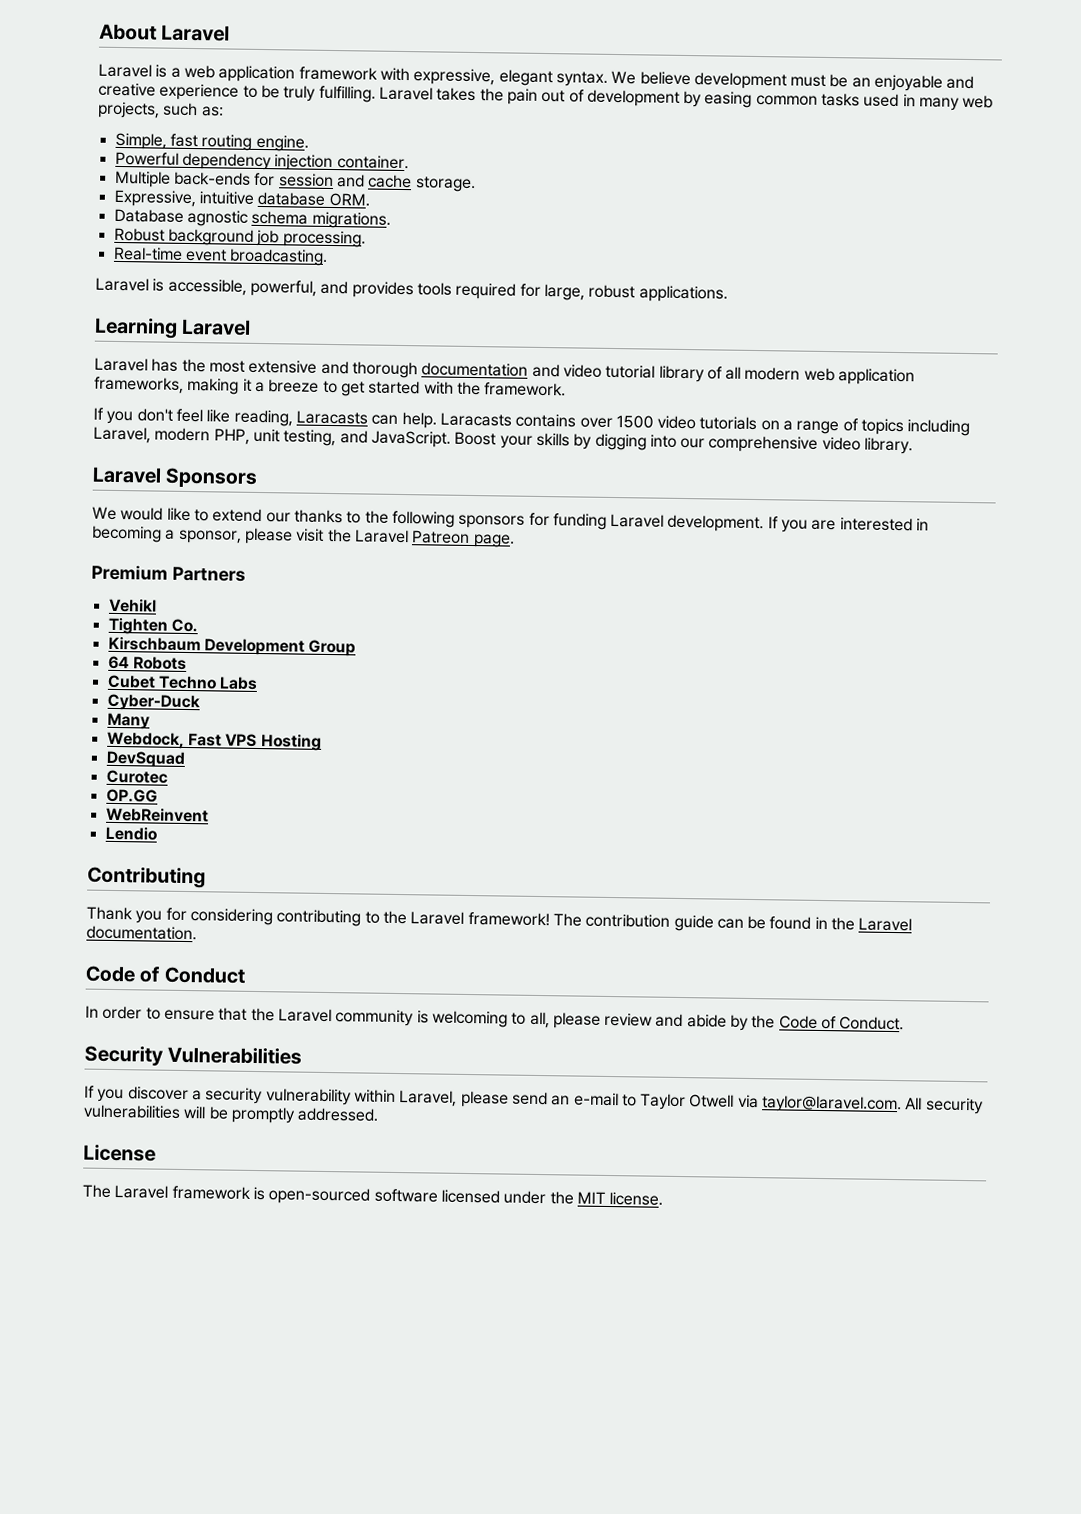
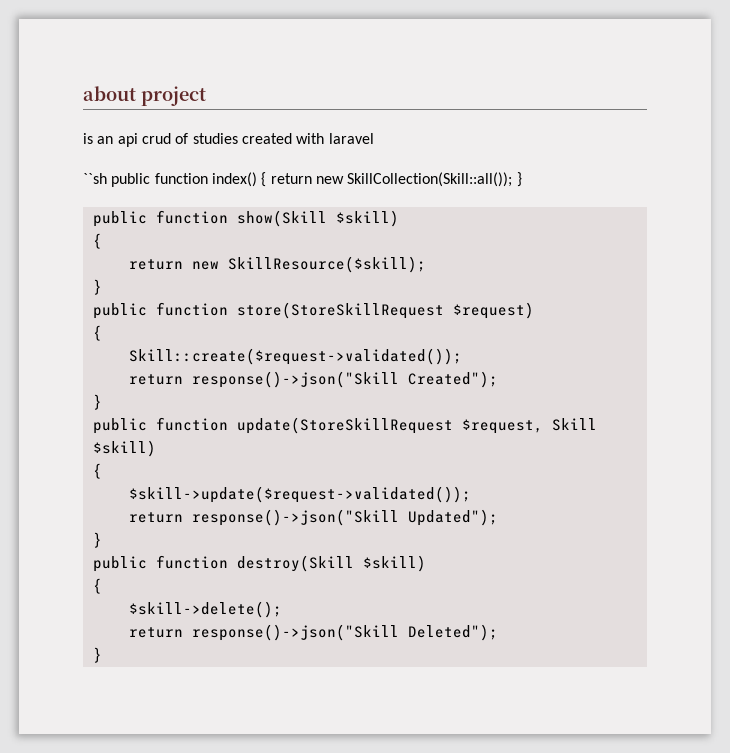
[99,23,231,42] [98,63,975,92] [98,82,994,111] [97,101,224,119] [114,132,309,152] [114,151,409,172] [114,170,476,193] [113,189,370,208] [113,208,391,229] [113,227,366,248] [112,246,329,266] [95,277,728,303] [94,317,252,339] [94,357,916,386] [94,376,567,397] [93,407,971,437] [93,426,914,455] [92,466,259,488] [92,506,930,533] [91,525,515,548] [91,564,246,582] [108,598,157,613] [107,617,198,635] [107,636,357,657] [107,655,187,670] [106,674,259,690] [106,693,200,712] [106,712,150,730] [106,731,322,751] [105,750,186,768] [105,769,168,784] [105,788,158,803] [105,807,209,823] [104,826,157,841] [87,866,206,889] [86,906,913,932] [86,925,197,941] [85,965,245,984] [85,1005,905,1031] [84,1045,303,1066] [84,1085,984,1115] [83,1104,380,1124] [83,1144,156,1162] [82,1184,664,1206] About Laravel // Laravel is a web application framework with expressive, elegant syntax. We believe development must be an enjoyable and creative experience to be truly fulfilling. Laravel takes the pain out of development by easing common tasks used in many web projects, such as: // Simple, fast routing engine. // Powerful dependency injection container. // Multiple back-ends for session and cache storage. // Expressive, intuitive database ORM. // Database agnostic schema migrations. // Robust background job processing. // Real-time event broadcasting. // Laravel is accessible, powerful, and provides tools required for large, robust applications. // Learning Laravel // Laravel has the most extensive and thorough documentation and video tutorial library of all modern web application frameworks, making it a breeze to get started with the framework. // If you don't feel like reading, Laracasts can help. Laracasts contains over 1500 video tutorials on a range of topics including Laravel, modern PHP, unit testing, and JavaScript. Boost your skills by digging into our comprehensive video library. // Laravel Sponsors // We would like to extend our thanks to the following sponsors for funding Laravel development. If you are interested in becoming a sponsor, please visit the Laravel Patreon page. // Premium Partners // Vehikl // Tighten Co. // Kirschbaum Development Group // 64 Robots // Cubet Techno Labs // Cyber-Duck // Many // Webdock, Fast VPS Hosting // DevSquad // Curotec // OP.GG // WebReinvent // Lendio // Contributing // Thank you for considering contributing to the Laravel framework! The contribution guide can be found in the Laravel documentation. // Code of Conduct // In order to ensure that the Laravel community is welcoming to all, please review and abide by the Code of Conduct. // Security Vulnerabilities // If you discover a security vulnerability within Laravel, please send an e-mail to Taylor Otwell via taylor@laravel.com. All security vulnerabilities will be promptly addressed. // License // The Laravel framework is open-sourced software licensed under the MIT license. -> [83,86,206,106] [83,133,374,147] [83,172,522,187] [92,210,399,227] [92,233,102,249] [128,256,426,273] [92,279,102,295] [92,302,534,319] [92,325,102,341] [128,348,462,365] [128,371,498,388] [92,394,102,410] [92,417,597,434] [92,440,156,457] [92,463,102,479] [128,486,471,503] [128,509,498,526] [92,532,102,548] [92,555,426,572] [92,578,102,594] [128,601,282,618] [128,624,498,641] [92,647,102,663] about project // is an api crud of studies created with laravel // ``sh public function index() { return new SkillCollection(Skill::all()); } // public function show(Skill $skill) // { // return new SkillResource($skill); // } // public function store(StoreSkillRequest $request) // { // Skill::create($request->validated()); // return response()->json("Skill Created"); // } // public function update(StoreSkillRequest $request, Skill $skill) // { // $skill->update($request->validated()); // return response()->json("Skill Updated"); // } // public function destroy(Skill $skill) // { // $skill->delete(); // return response()->json("Skill Deleted"); // }

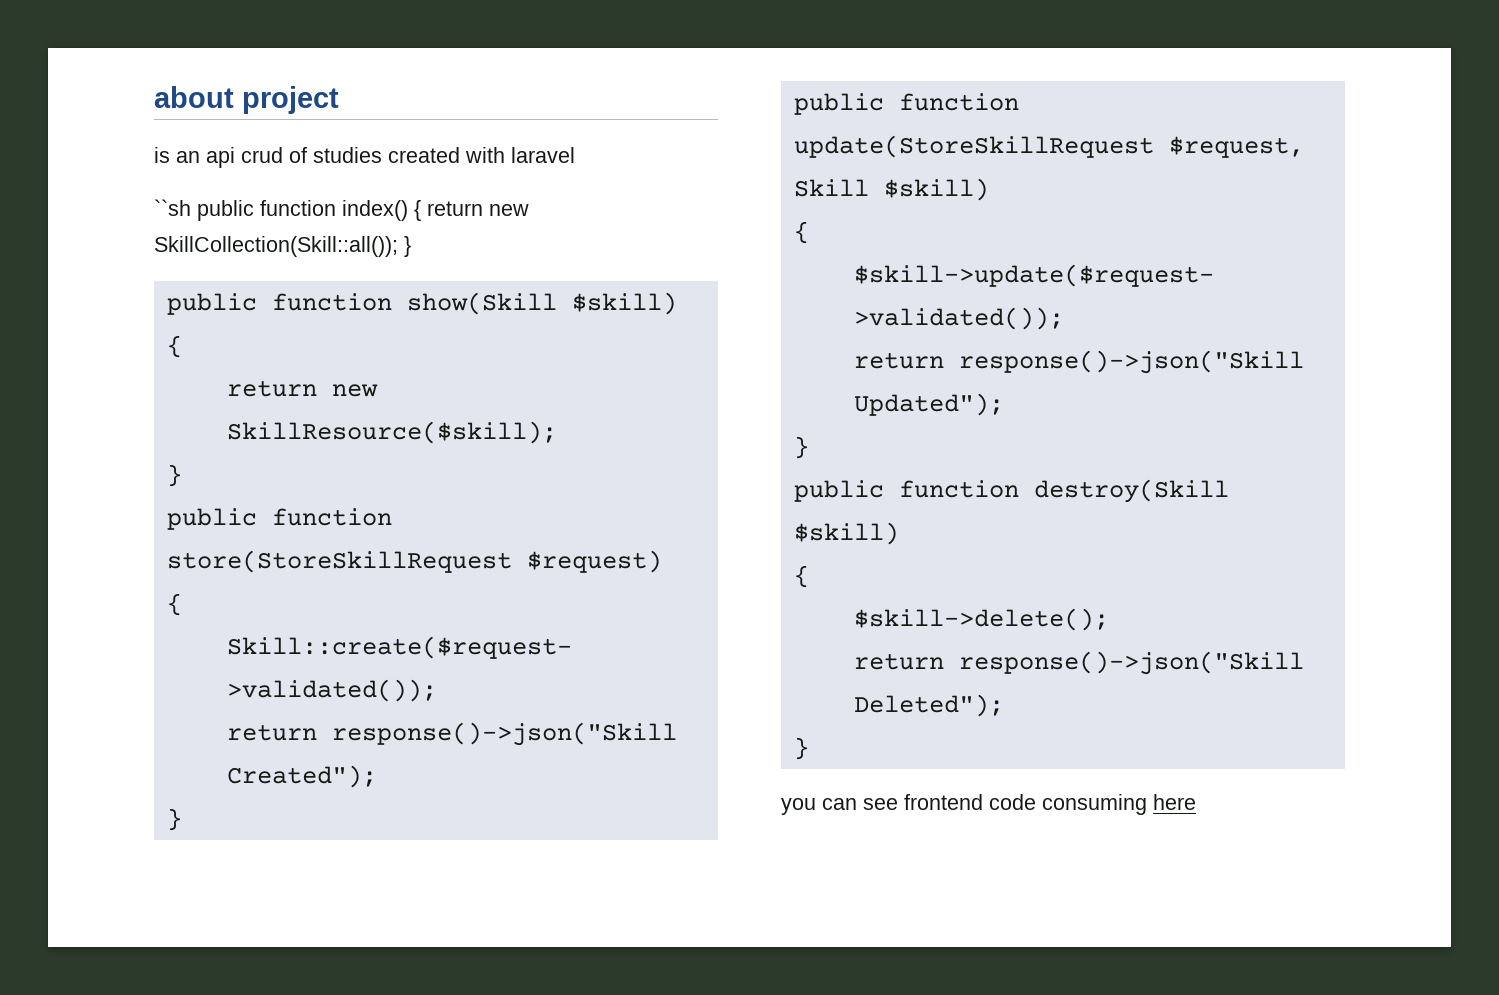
(102, 655) none -> [781,794,1196,815] // you can see frontend code consuming here

